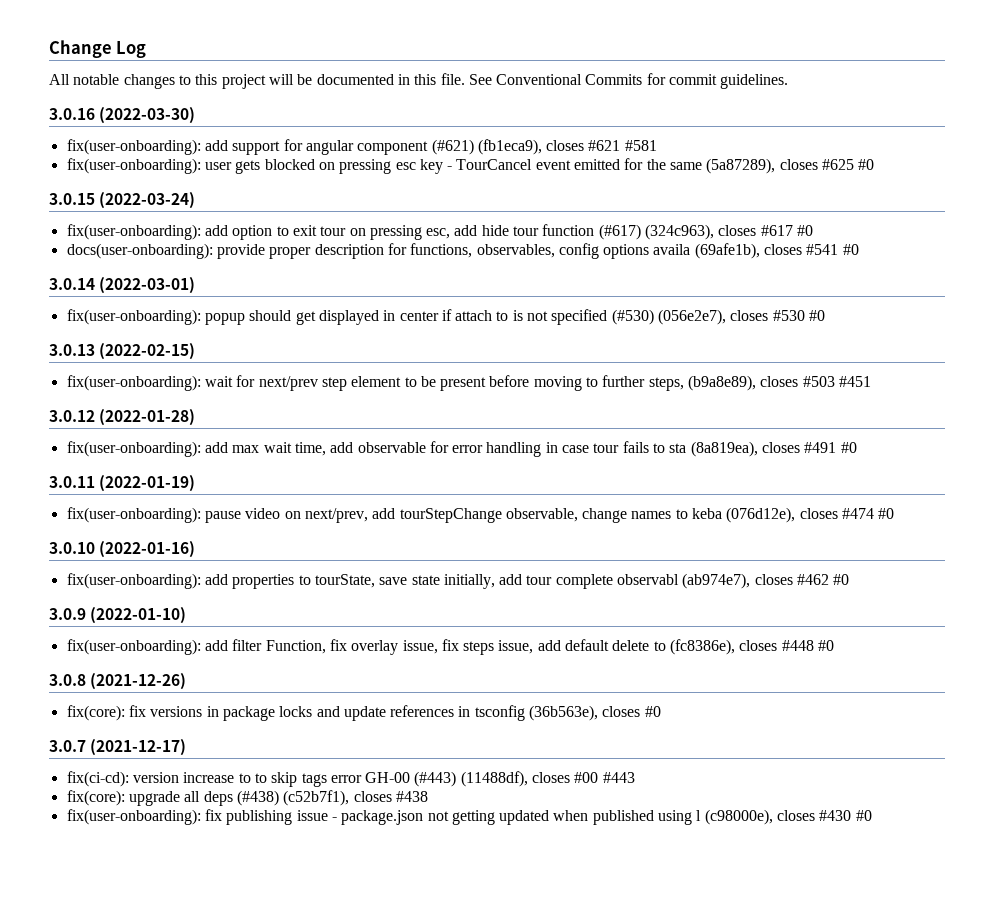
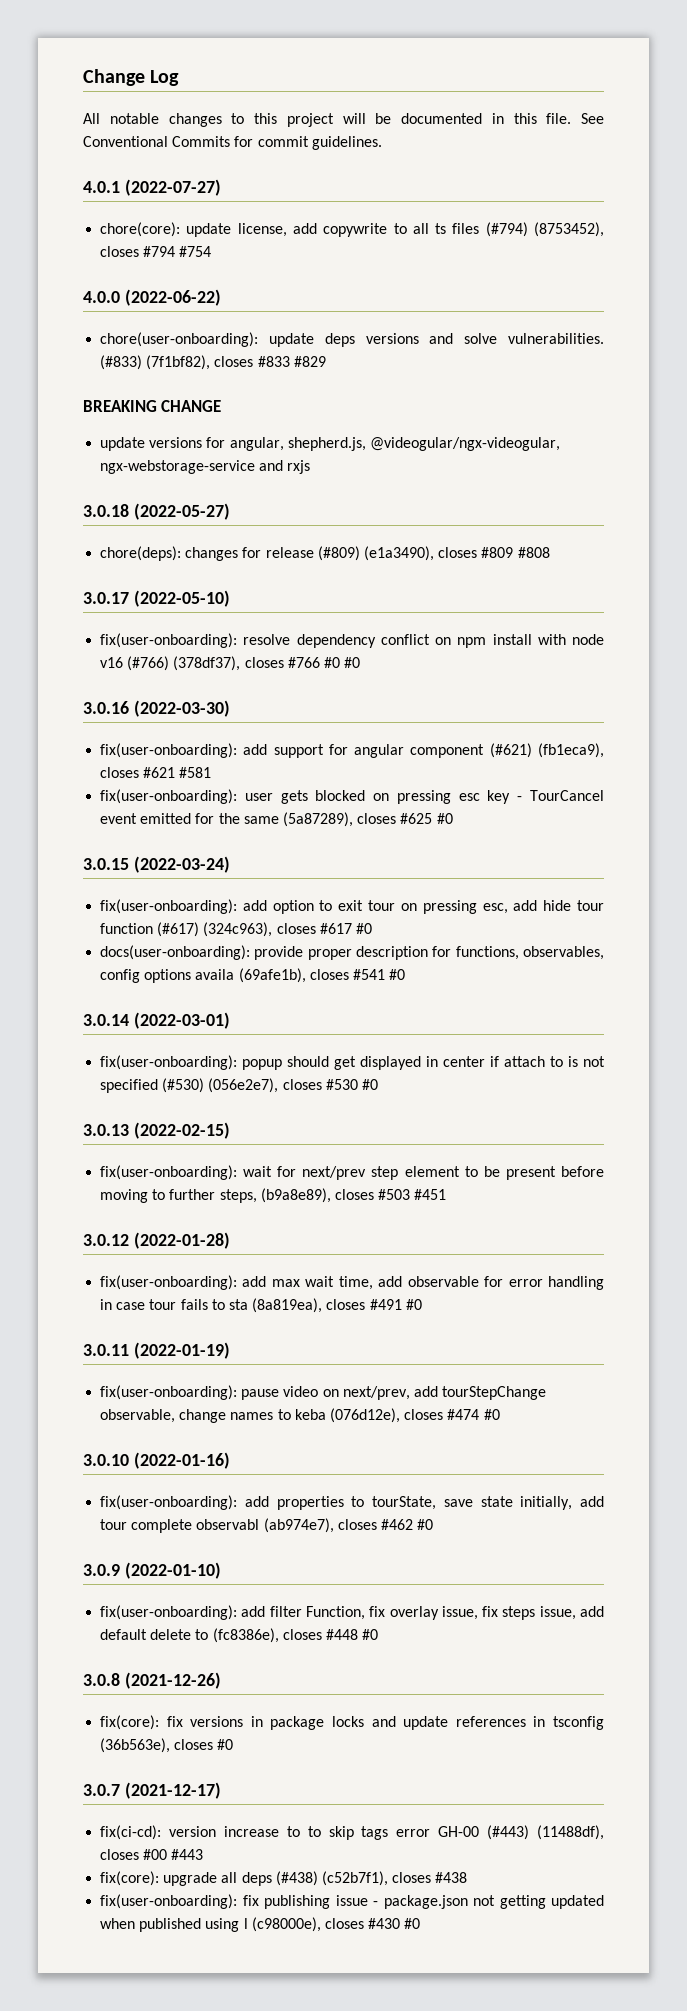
(789, 81) none -> [83,179,221,196] [100,222,604,237] [100,246,212,257] [83,289,221,306] [100,332,604,347] [100,355,326,370] [83,400,222,412] [100,437,560,451] [100,460,311,474] [83,503,230,520] [100,546,550,561] [83,590,230,607] [100,633,604,648] [100,656,361,671] // 4.0.1 (2022-07-27) // chore(core): update license, add copywrite to all ts files (#794) (8753452), closes #794 #754 // 4.0.0 (2022-06-22) // chore(user-onboarding): update deps versions and solve vulnerabilities. (#833) (7f1bf82), closes #833 #829 // BREAKING CHANGE // update versions for angular, shepherd.js, @videogular/ngx-videogular, ngx-webstorage-service and rxjs // 3.0.18 (2022-05-27) // chore(deps): changes for release (#809) (e1a3490), closes #809 #808 // 3.0.17 (2022-05-10) // fix(user-onboarding): resolve dependency conflict on npm install with node v16 (#766) (378df37), closes #766 #0 #0

